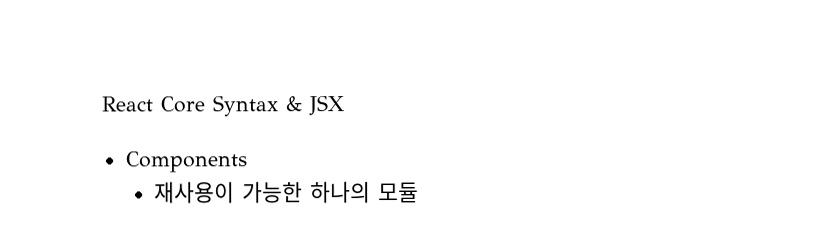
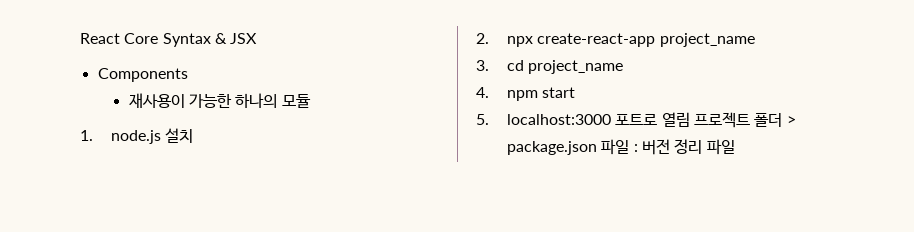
(420, 192) none -> [80,128,194,144] [476,33,755,47] [476,60,624,74] [476,87,576,101] [476,112,796,128] [507,139,735,155] // 1. node.js 설치 // 2. npx create-react-app project_name // 3. cd project_name // 4. npm start // 5. localhost:3000 포트로 열림 프로젝트 폴더 > package.json 파일 : 버전 정리 파일

